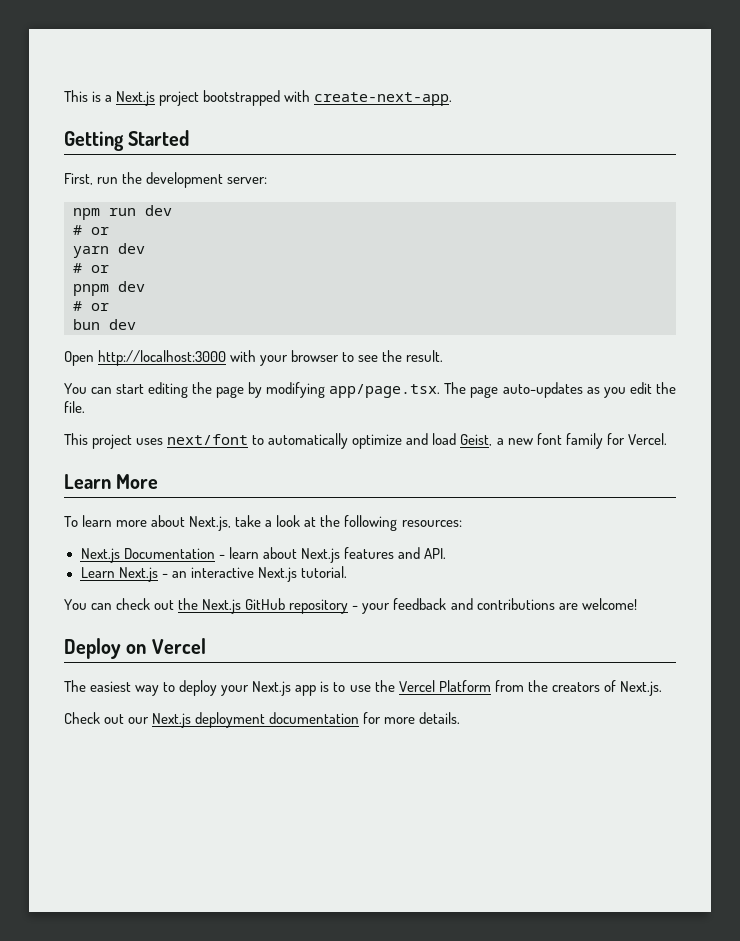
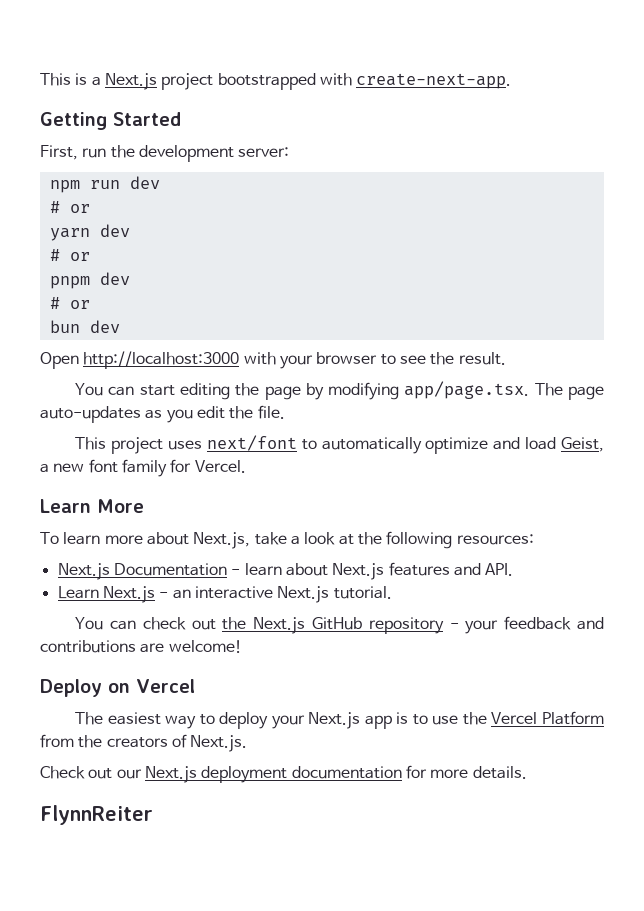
(461, 718) none -> [40,805,153,825] // FlynnReiter

